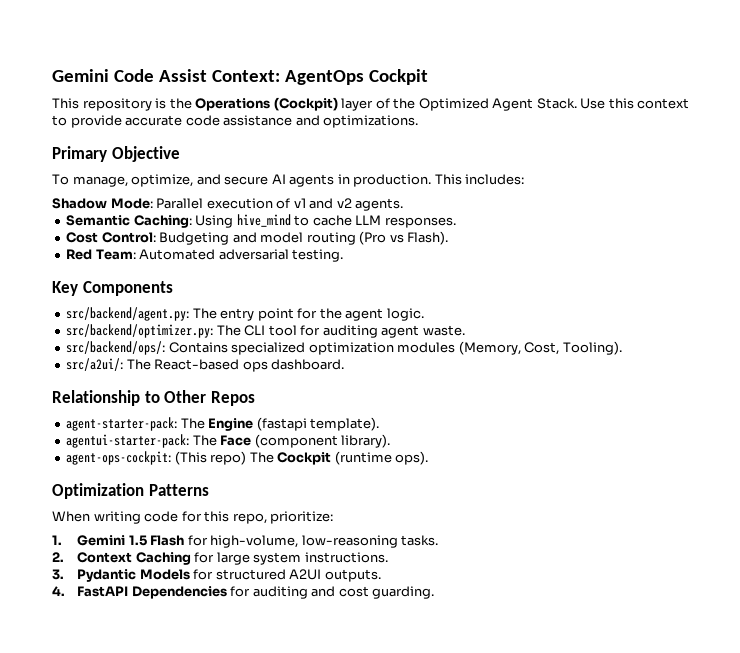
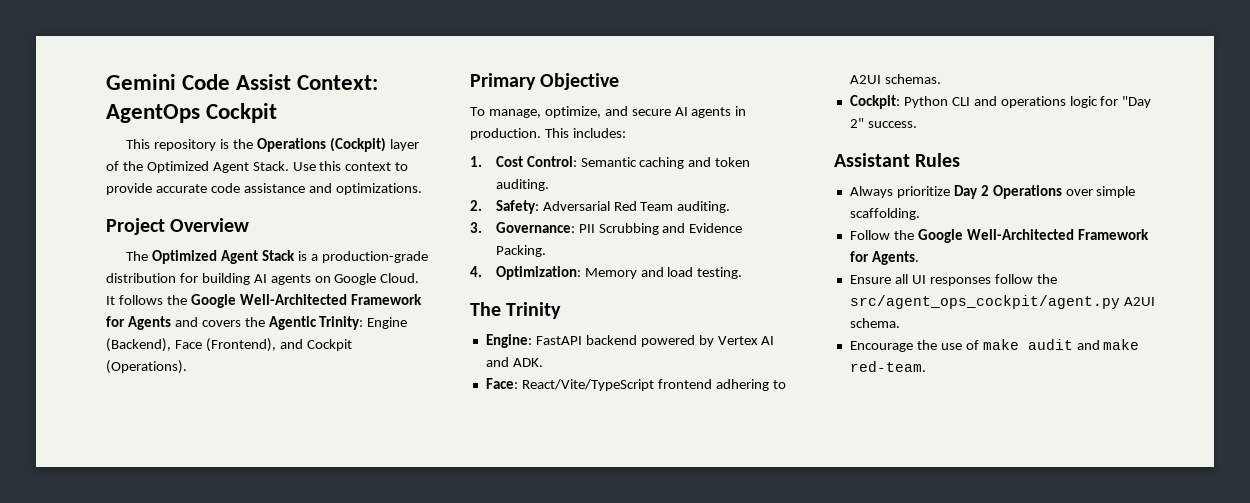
(419, 121) none -> [106,218,250,235] [126,250,428,264] [106,273,420,285] [106,294,422,308] [106,316,408,330] [106,338,352,352] [106,360,187,374] // Project Overview // The Optimized Agent Stack is a production-grade distribution for building AI agents on Google Cloud. It follows the Google Well-Architected Framework for Agents and covers the Agentic Trinity: Engine (Backend), Face (Frontend), and Cockpit (Operations).
[52,198,404,211] [66,214,456,228] [66,231,449,245] [66,249,344,262] [52,281,173,296] [66,307,424,321] [66,324,465,338] [66,341,622,355] [66,358,345,372] [52,390,255,406] [66,417,380,431] [66,434,391,448] [66,451,429,465] [52,483,209,499] [52,511,334,524] [52,535,439,548] [52,552,388,565] [52,569,381,582] [52,586,435,599] Shadow Mode: Parallel execution of v1 and v2 agents. // Semantic Caching: Using hive_mind to cache LLM responses. // Cost Control: Budgeting and model routing (Pro vs Flash). // Red Team: Automated adversarial testing. // Key Components // src/backend/agent.py: The entry point for the agent logic. // src/backend/optimizer.py: The CLI tool for auditing agent waste. // src/backend/ops/: Contains specialized optimization modules (Memory, Cost, Tooling). // src/a2ui/: The React-based ops dashboard. // Relationship to Other Repos // agent-starter-pack: The Engine (fastapi template). // agentui-starter-pack: The Face (component library). // agent-ops-cockpit: (This repo) The Cockpit (runtime ops). // Optimization Patterns // When writing code for this repo, prioritize: // 1. Gemini 1.5 Flash for high-volume, low-reasoning tasks. // 2. Context Caching for large system instructions. // 3. Pydantic Models for structured A2UI outputs. // 4. FastAPI Dependencies for auditing and cost guarding. -> [470,156,751,169] [495,179,549,191] [470,200,731,214] [470,222,743,235] [495,245,546,257] [470,266,743,280] [470,302,562,319] [485,334,775,348] [485,357,543,367] [485,378,786,391] [849,74,941,84] [849,95,1152,109] [849,118,917,128] [834,153,961,167] [849,185,1136,199] [849,208,920,220] [849,229,1149,243] [849,251,919,265] [849,274,1057,286] [849,295,1155,309] [849,318,900,328] [849,339,1140,352] [849,361,926,372] 1. Cost Control: Semantic caching and token auditing. // 2. Safety: Adversarial Red Team auditing. // 3. Governance: PII Scrubbing and Evidence Packing. // 4. Optimization: Memory and load testing. // The Trinity // Engine: FastAPI backend powered by Vertex AI and ADK. // Face: React/Vite/TypeScript frontend adhering to A2UI schemas. // Cockpit: Python CLI and operations logic for "Day 2" success. // Assistant Rules // Always prioritize Day 2 Operations over simple scaffolding. // Follow the Google Well-Architected Framework for Agents. // Ensure all UI responses follow the src/agent_ops_cockpit/agent.py A2UI schema. // Encourage the use of make audit and make red-team.

